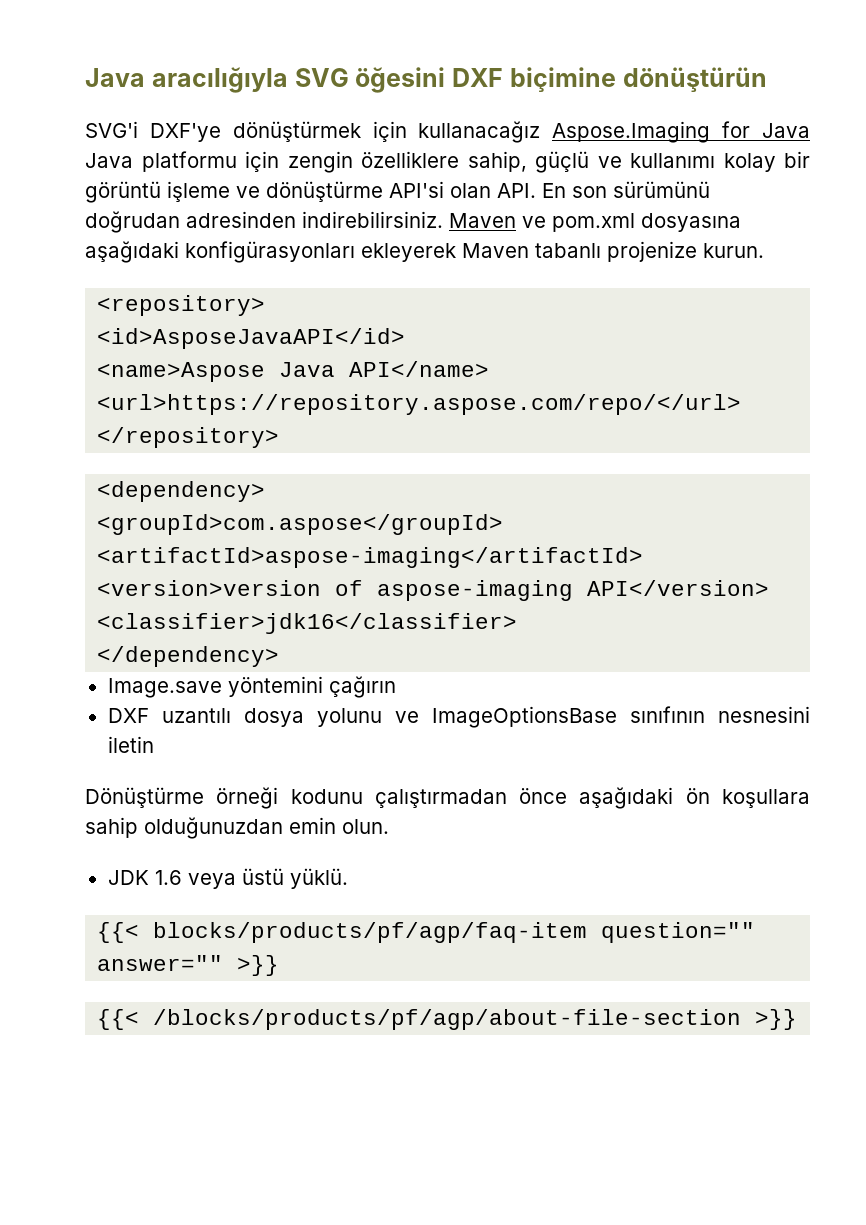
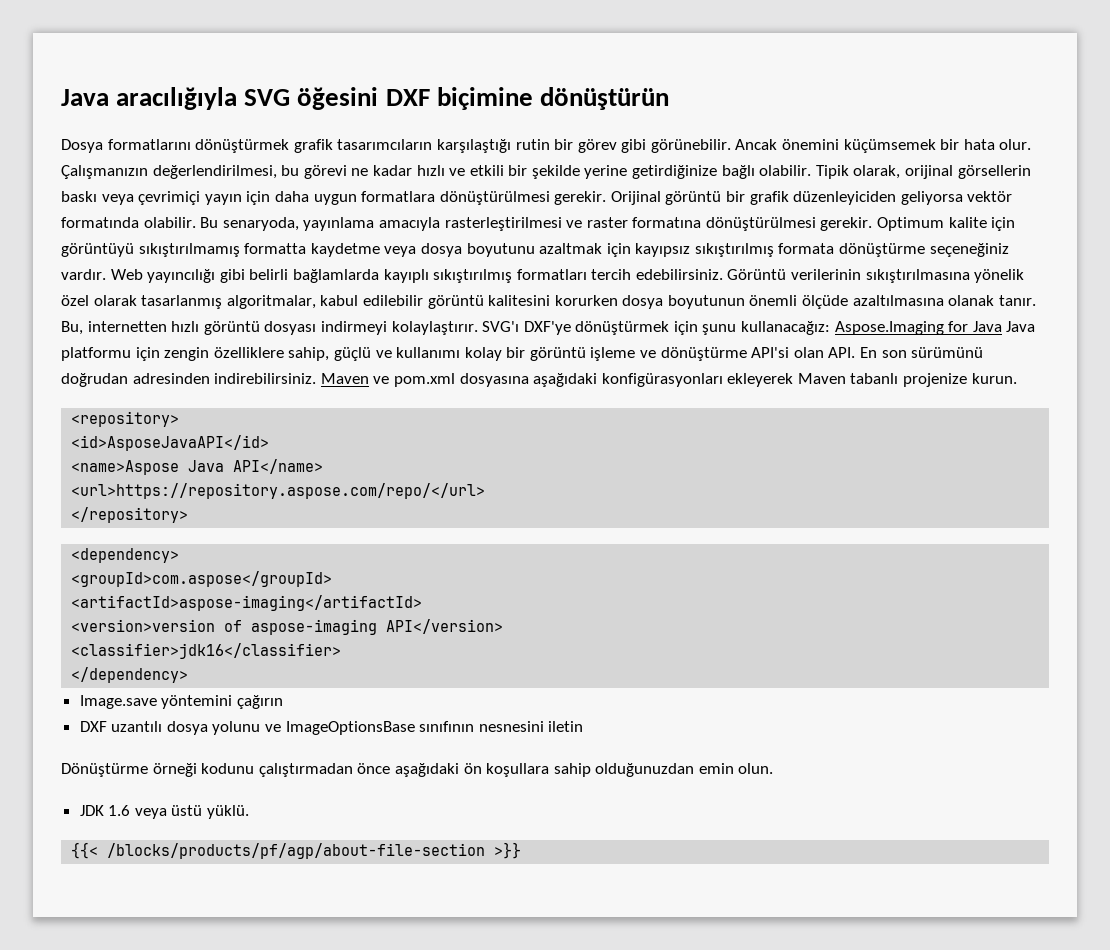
[85,121,138,138] SVG'i -> [61,139,1032,153] [61,165,1031,179] [61,191,1013,205] [61,217,1016,231] [61,243,1009,257] [61,269,1025,283] [61,295,1036,309] [61,321,520,335] Dosya formatlarını dönüştürmek grafik tasarımcıların karşılaştığı rutin bir görev gibi görünebilir. Ancak önemini küçümsemek bir hata olur. Çalışmanızın değerlendirilmesi, bu görevi ne kadar hızlı ve etkili bir şekilde yerine getirdiğinize bağlı olabilir. Tipik olarak, orijinal görsellerin baskı veya çevrimiçi yayın için daha uygun formatlara dönüştürülmesi gerekir. Orijinal görüntü bir grafik düzenleyiciden geliyorsa vektör formatında olabilir. Bu senaryoda, yayınlama amacıyla rasterleştirilmesi ve raster formatına dönüştürülmesi gerekir. Optimum kalite için görüntüyü sıkıştırılmamış formatta kaydetme veya dosya boyutunu azaltmak için kayıpsız sıkıştırılmış formata dönüştürme seçeneğiniz vardır. Web yayıncılığı gibi belirli bağlamlarda kayıplı sıkıştırılmış formatları tercih edebilirsiniz. Görüntü verilerinin sıkıştırılmasına yönelik özel olarak tasarlanmış algoritmalar, kabul edilebilir görüntü kalitesini korurken dosya boyutunun önemli ölçüde azaltılmasına olanak tanır. Bu, internetten hızlı görüntü dosyası indirmeyi kolaylaştırır. SVG'ı
[418,121,541,143] kullanacağız -> [702,321,831,335] şunu kullanacağız:
[97,922,756,943] [97,955,280,976] // {{< blocks/products/pf/agp/faq-item question="" answer="" >}} -> (250, 812) none

